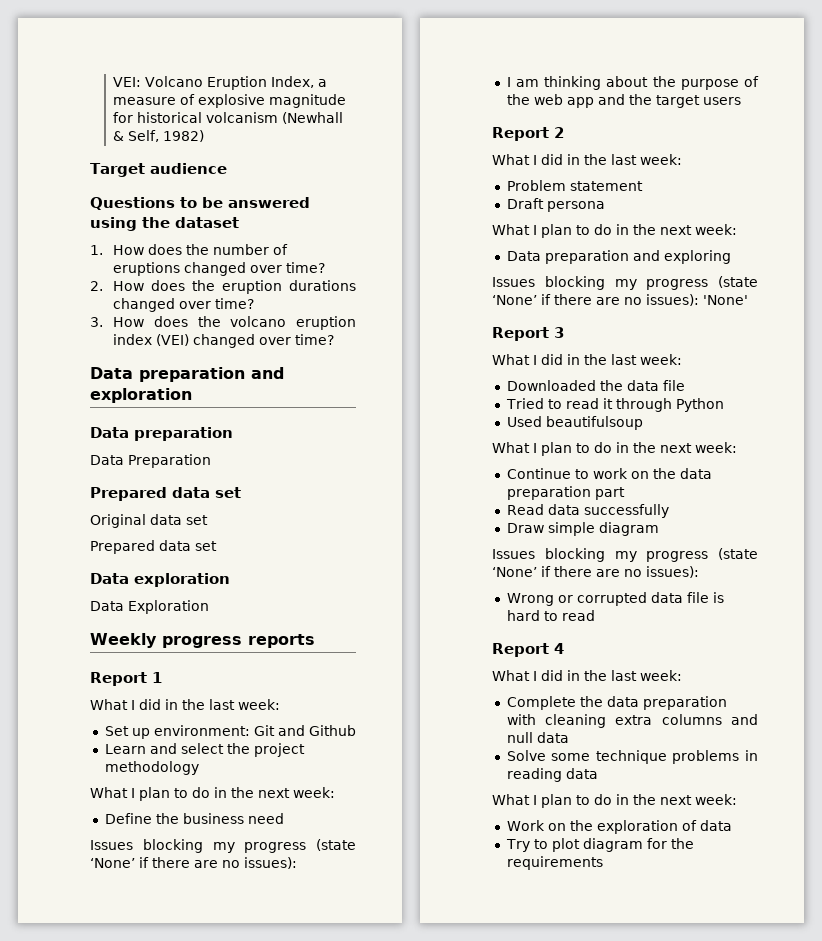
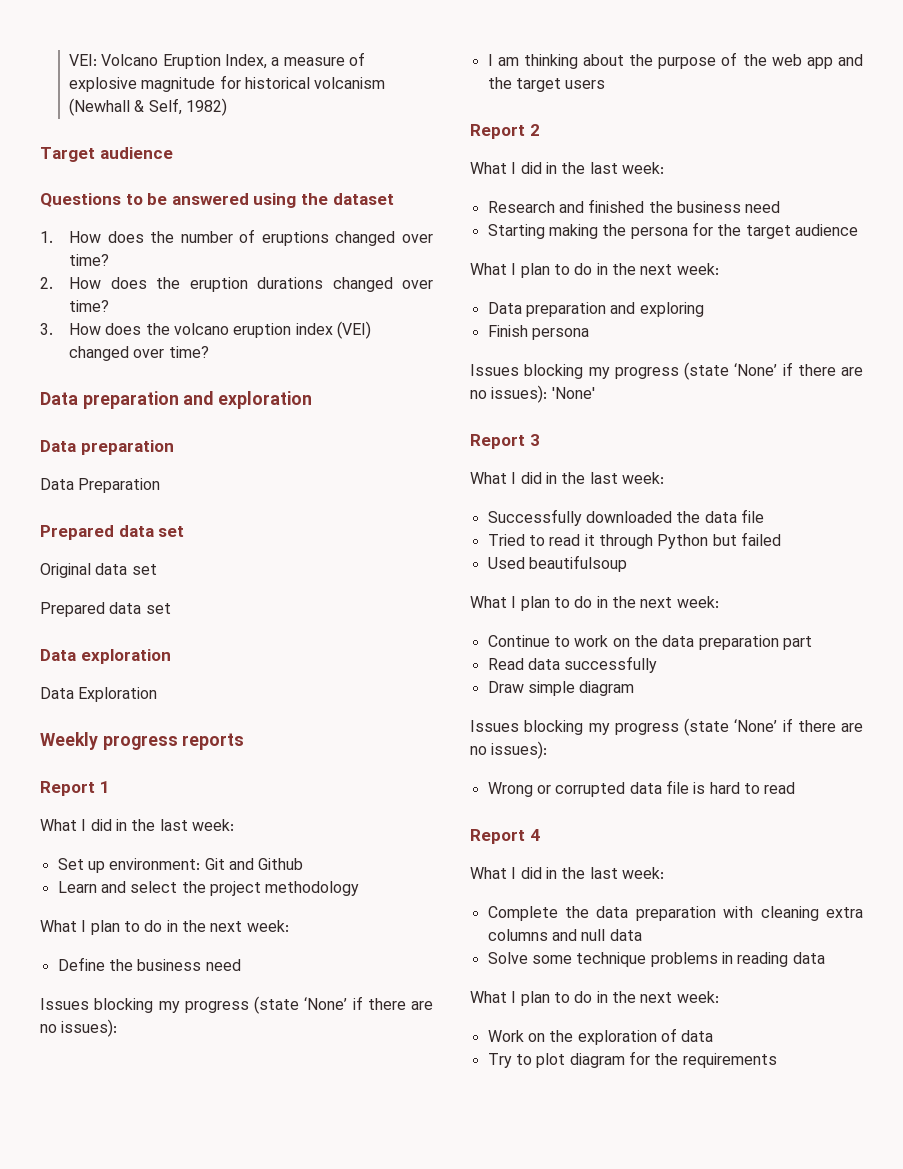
[506,180,643,191] [506,198,605,212] Problem statement // Draft persona -> [487,199,781,213] [487,222,858,239] Research and finished the business need // Starting making the persona for the target audience
(731, 257) none -> [487,325,589,340] // Finish persona
[506,380,596,391] Downloaded -> [487,509,672,526] Successfully downloaded
(724, 405) none -> [712,532,781,546] but failed

